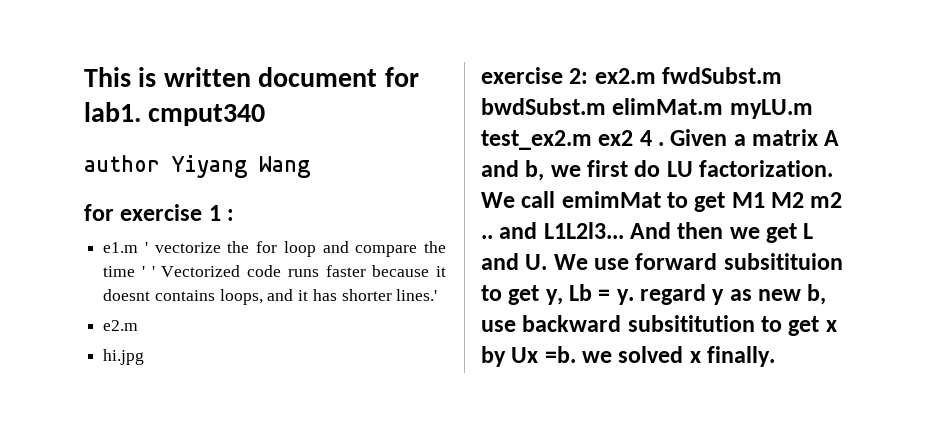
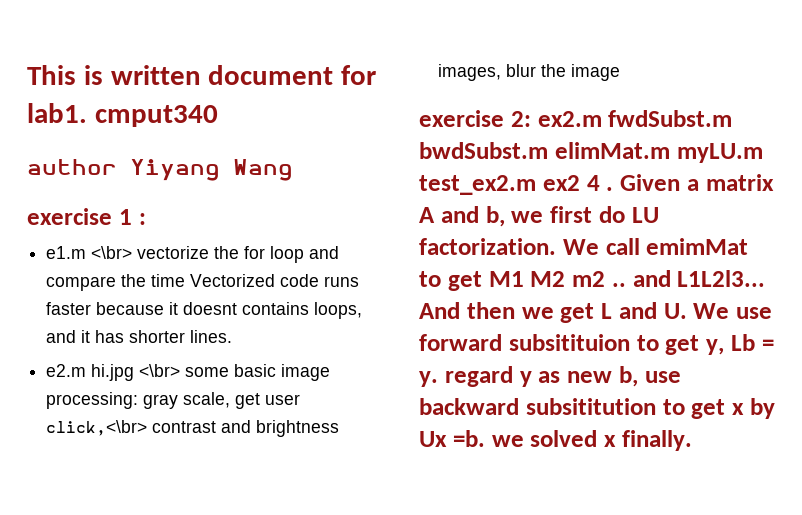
[84,204,114,221] for -> (293, 170) none
[144,242,148,253] ' -> [91,246,133,259] <\br>
[141,266,155,277] ' ' -> (186, 280) none
[396,289,438,301] lines.' -> [190,330,233,343] lines.
(139, 325) // -> (87, 370) none
(145, 357) none -> [139,364,331,381] [46,392,301,409] [46,420,340,437] [438,64,621,81] <\br> some basic image processing: gray scale, get user click,<\br> contrast and brightness images, blur the image

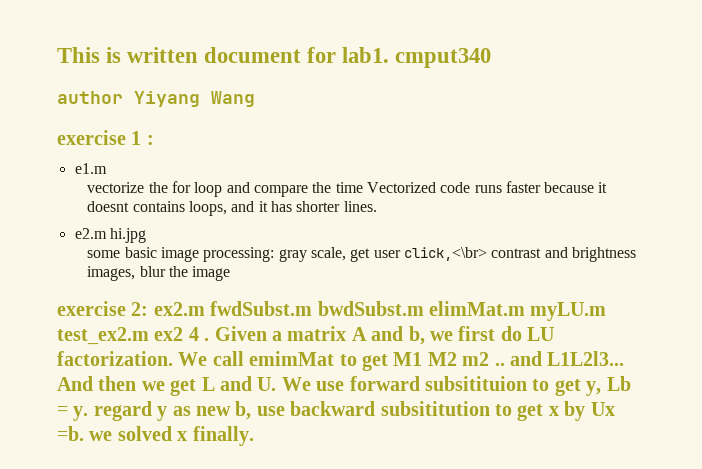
[91,246,133,259] <\br> -> (107, 168) //
[139,364,181,377] <\br> -> (146, 235) //

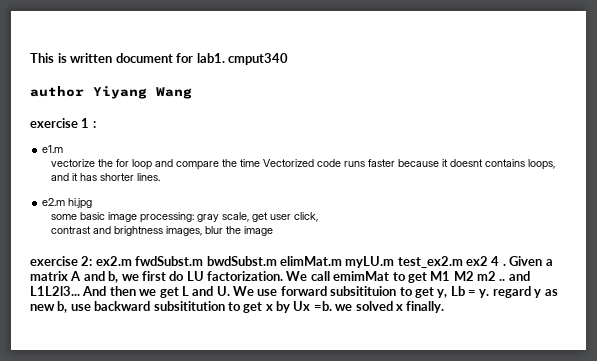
[403,247,487,261] click,<\br> -> [294,212,319,222] click, //

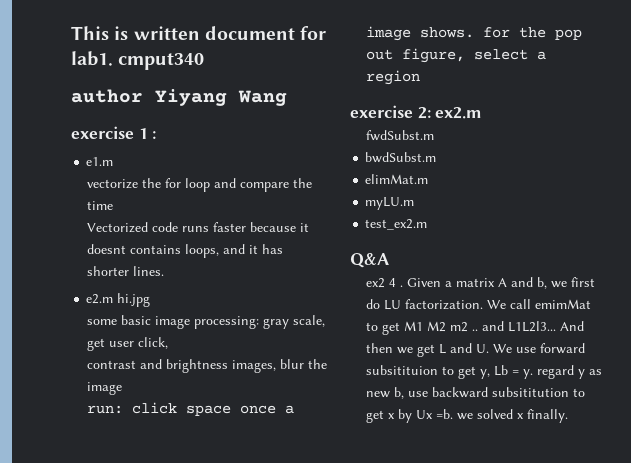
(261, 163) none -> (113, 205) //
(274, 231) none -> [86,402,294,416] [365,26,582,41] [365,48,546,63] [365,70,420,85] // run: click space once a image shows. for the pop out figure, select a region
(132, 261) none -> (483, 113) //
(204, 261) none -> (434, 135) //
(277, 261) none -> (437, 157) //
(342, 261) none -> (429, 179) //
(395, 262) none -> (415, 203) //
(463, 262) none -> [350,253,389,268] // Q&A //

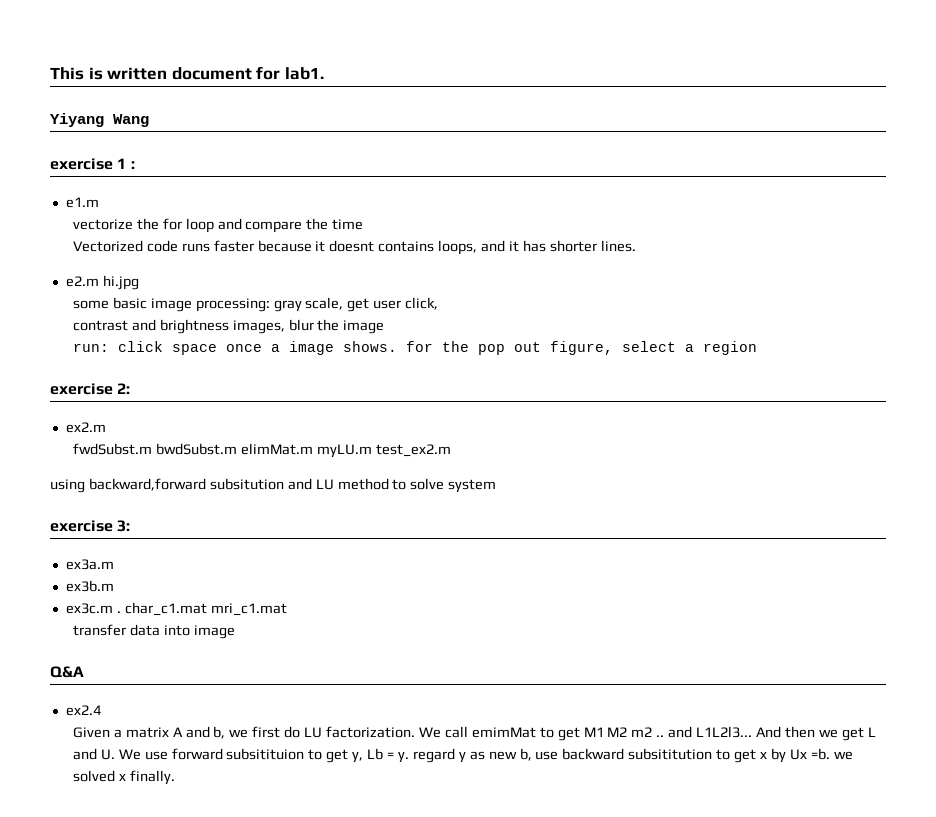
[118,53,205,70] [71,89,143,103] cmput340 // author -> (324, 73) //
(431, 113) none -> (131, 388) //
[365,152,437,163] [365,174,429,184] [365,197,415,210] [365,219,428,230] [350,253,389,268] [365,278,403,288] // bwdSubst.m // elimMat.m // myLU.m // test_ex2.m // Q&A // ex2 4 . -> [155,443,451,458] [50,478,497,493] [50,520,131,532] [65,559,114,570] [65,580,114,592] [65,602,287,616] [72,624,235,639] [50,666,84,678] [65,705,101,716] bwdSubst.m elimMat.m myLU.m test_ex2.m // using backward,forward subsitution and LU method to solve system // exercise 3: // ex3a.m // ex3b.m // ex3c.m . char_c1.mat mri_c1.mat // transfer data into image // Q&A // ex2.4 //

